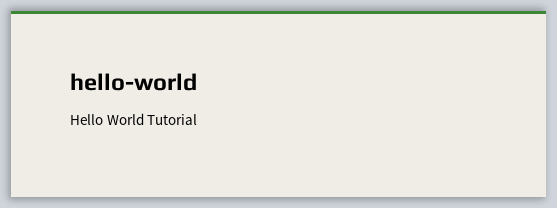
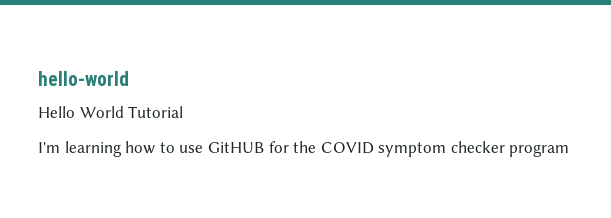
(198, 119) none -> [38,141,570,157] // I'm learning how to use GitHUB for the COVID symptom checker program

